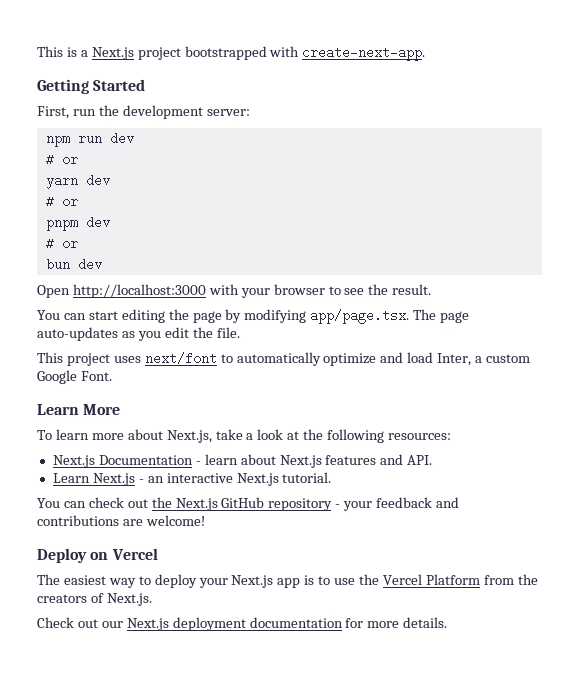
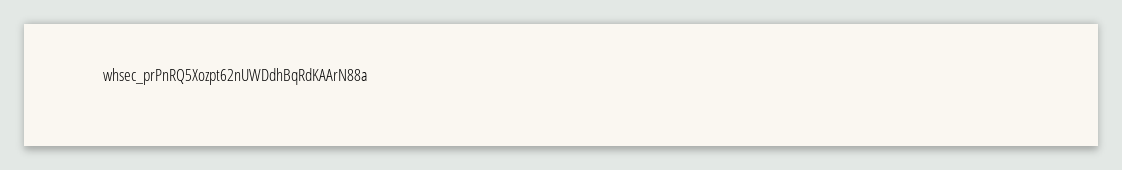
[37,46,426,61] [37,79,146,94] [37,105,250,119] [45,132,134,147] [45,153,78,166] [45,174,110,189] [45,195,78,208] [45,216,110,231] [45,237,78,250] [45,258,102,271] [37,284,432,298] [37,309,470,324] [37,327,240,341] [37,352,531,366] [37,370,112,384] [37,404,121,415] [37,429,452,443] [52,454,433,468] [52,472,332,486] [37,497,460,511] [37,515,205,526] [37,548,158,563] [37,574,538,588] [37,593,152,606] [37,617,448,631] This is a Next.js project bootstrapped with create-next-app. // Getting Started // First, run the development server: // npm run dev // # or // yarn dev // # or // pnpm dev // # or // bun dev // Open http://localhost:3000 with your browser to see the result. // You can start editing the page by modifying app/page.tsx. The page auto-updates as you edit the file. // This project uses next/font to automatically optimize and load Inter, a custom Google Font. // Learn More // To learn more about Next.js, take a look at the following resources: // Next.js Documentation - learn about Next.js features and API. // Learn Next.js - an interactive Next.js tutorial. // You can check out the Next.js GitHub repository - your feedback and contributions are welcome! // Deploy on Vercel // The easiest way to deploy your Next.js app is to use the Vercel Platform from the creators of Next.js. // Check out our Next.js deployment documentation for more details. -> [103,68,368,85] whsec_prPnRQ5Xozpt62nUWDdhBqRdKAArN88a

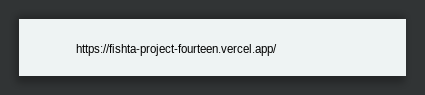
[103,68,368,85] whsec_prPnRQ5Xozpt62nUWDdhBqRdKAArN88a -> [76,44,277,56] https://fishta-project-fourteen.vercel.app/

